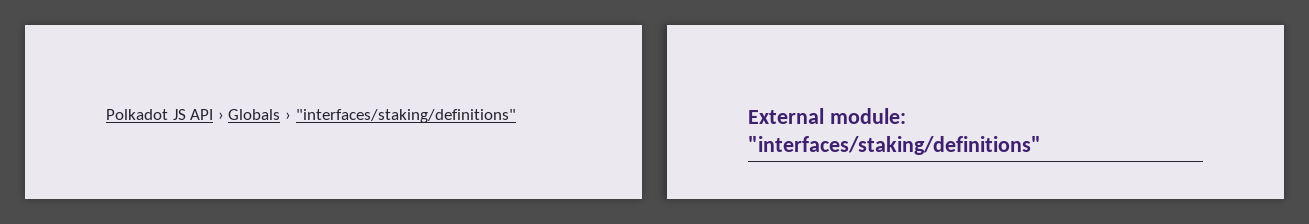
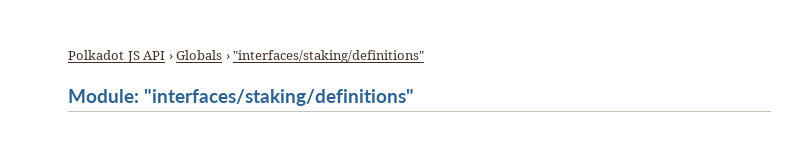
[748,108,906,124] External module: -> [68,89,139,103] Module:

